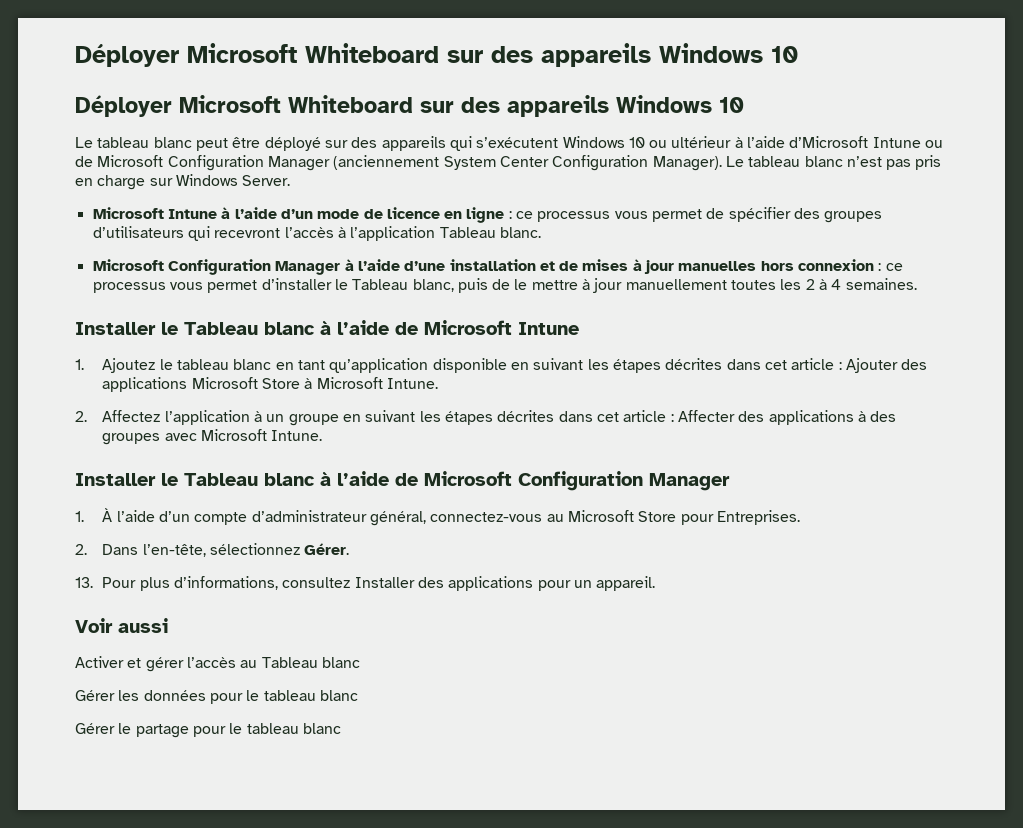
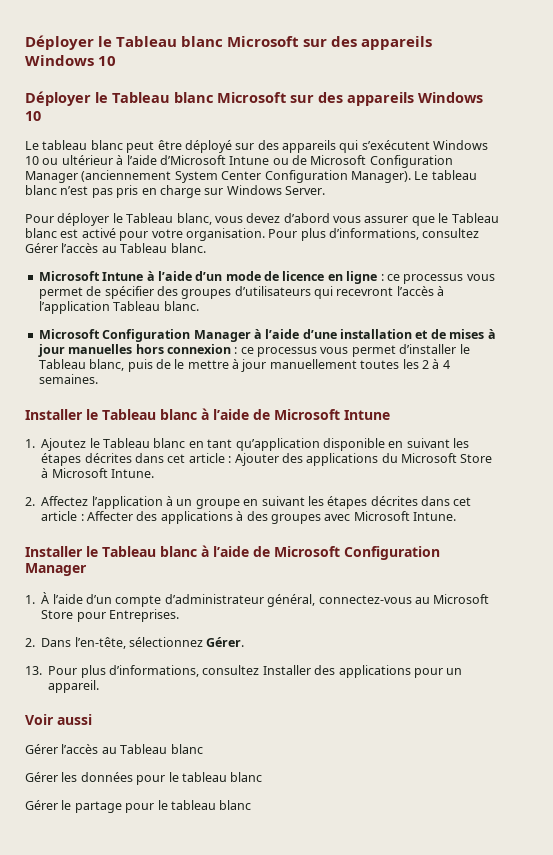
[75,43,439,67] Déployer Microsoft Whiteboard -> [25,35,300,50] Déployer le Tableau blanc Microsoft
[179,95,413,113] Microsoft Whiteboard -> [95,92,286,103] le Tableau blanc Microsoft
(291, 180) none -> [25,213,499,226] [25,228,480,241] [25,243,206,253] // Pour déployer le Tableau blanc, vous devez d’abord vous assurer que le Tableau blanc est activé pour votre organisation. Pour plus d’informations, consultez Gérer l’accès au Tableau blanc.
[177,359,230,370] tableau -> [103,438,150,448] Tableau
(188, 384) none -> [381,453,398,463] du
[75,656,184,672] Activer et gérer -> [25,744,58,754] Gérer

